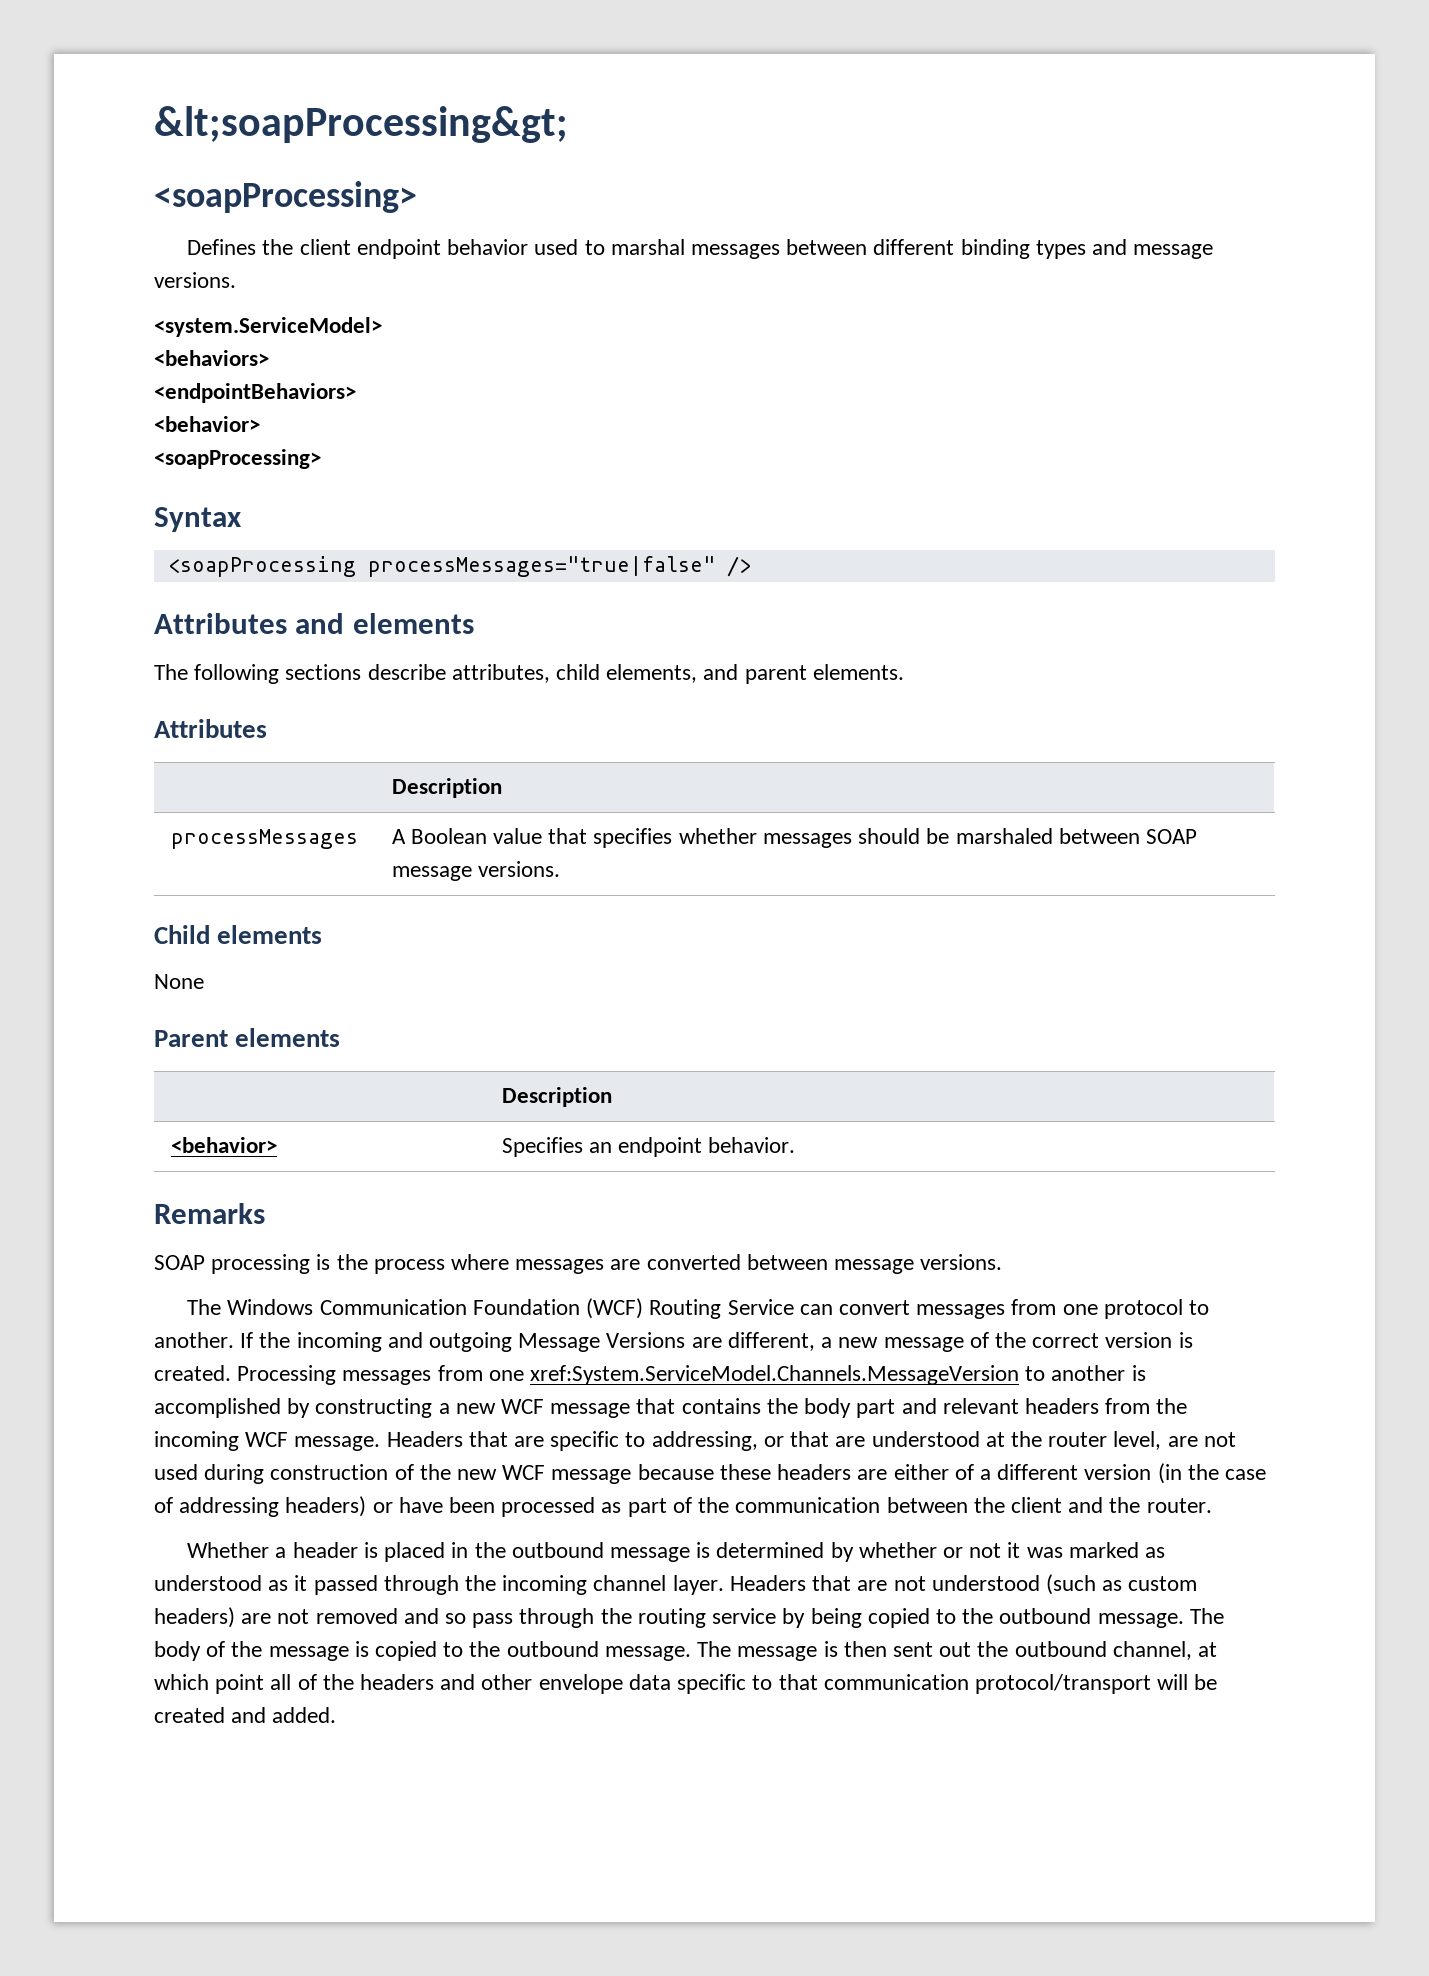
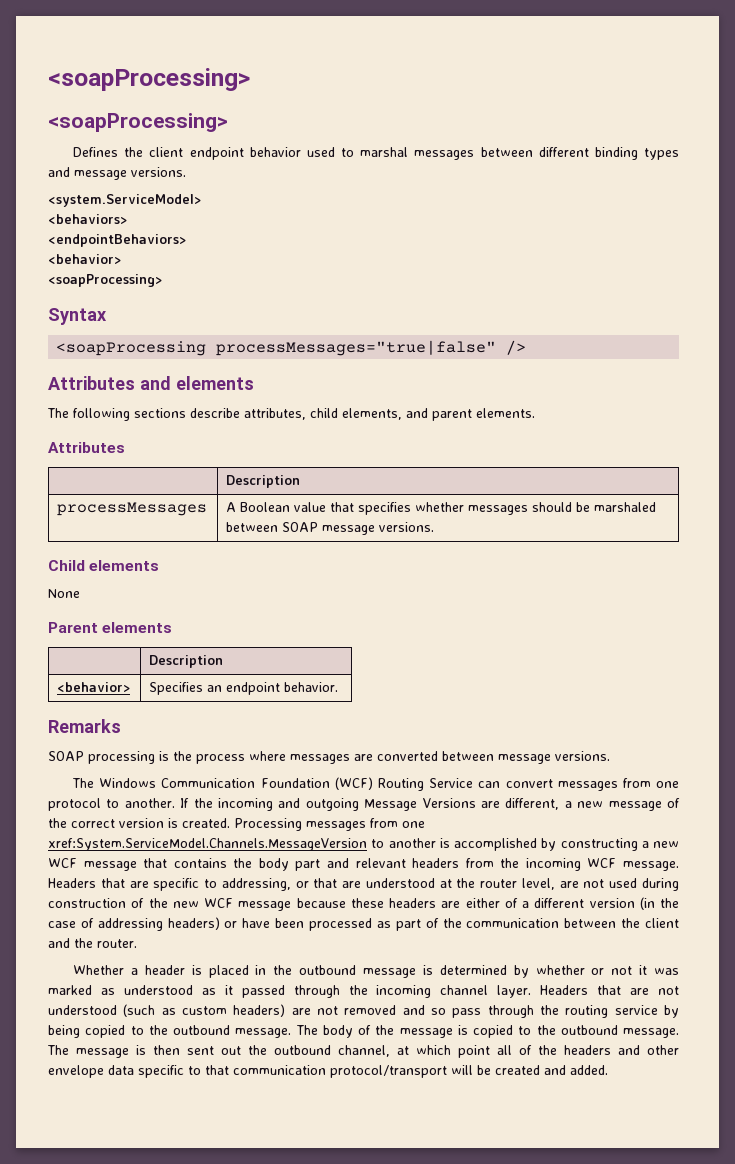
[154,106,568,143] &lt;soapProcessing&gt; -> [48,68,250,91] <soapProcessing>

